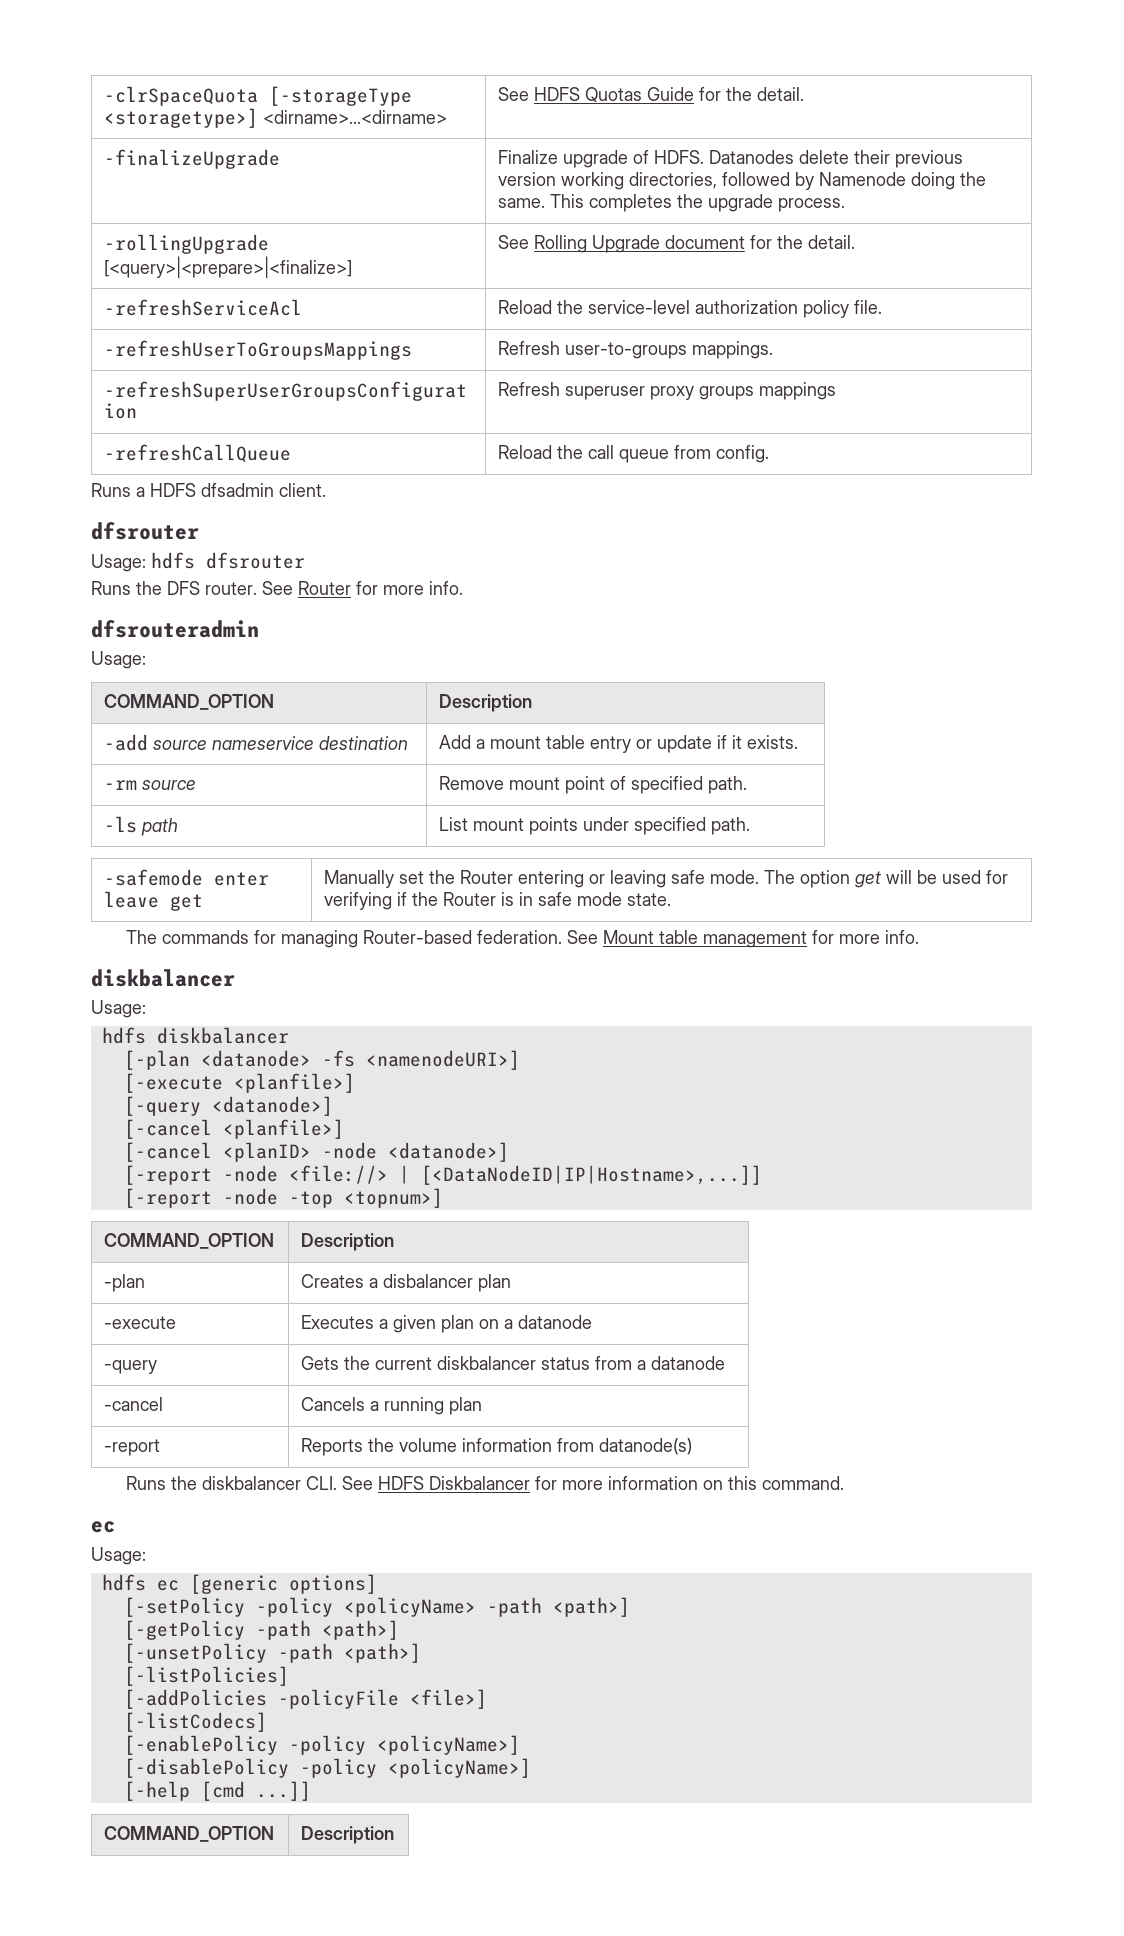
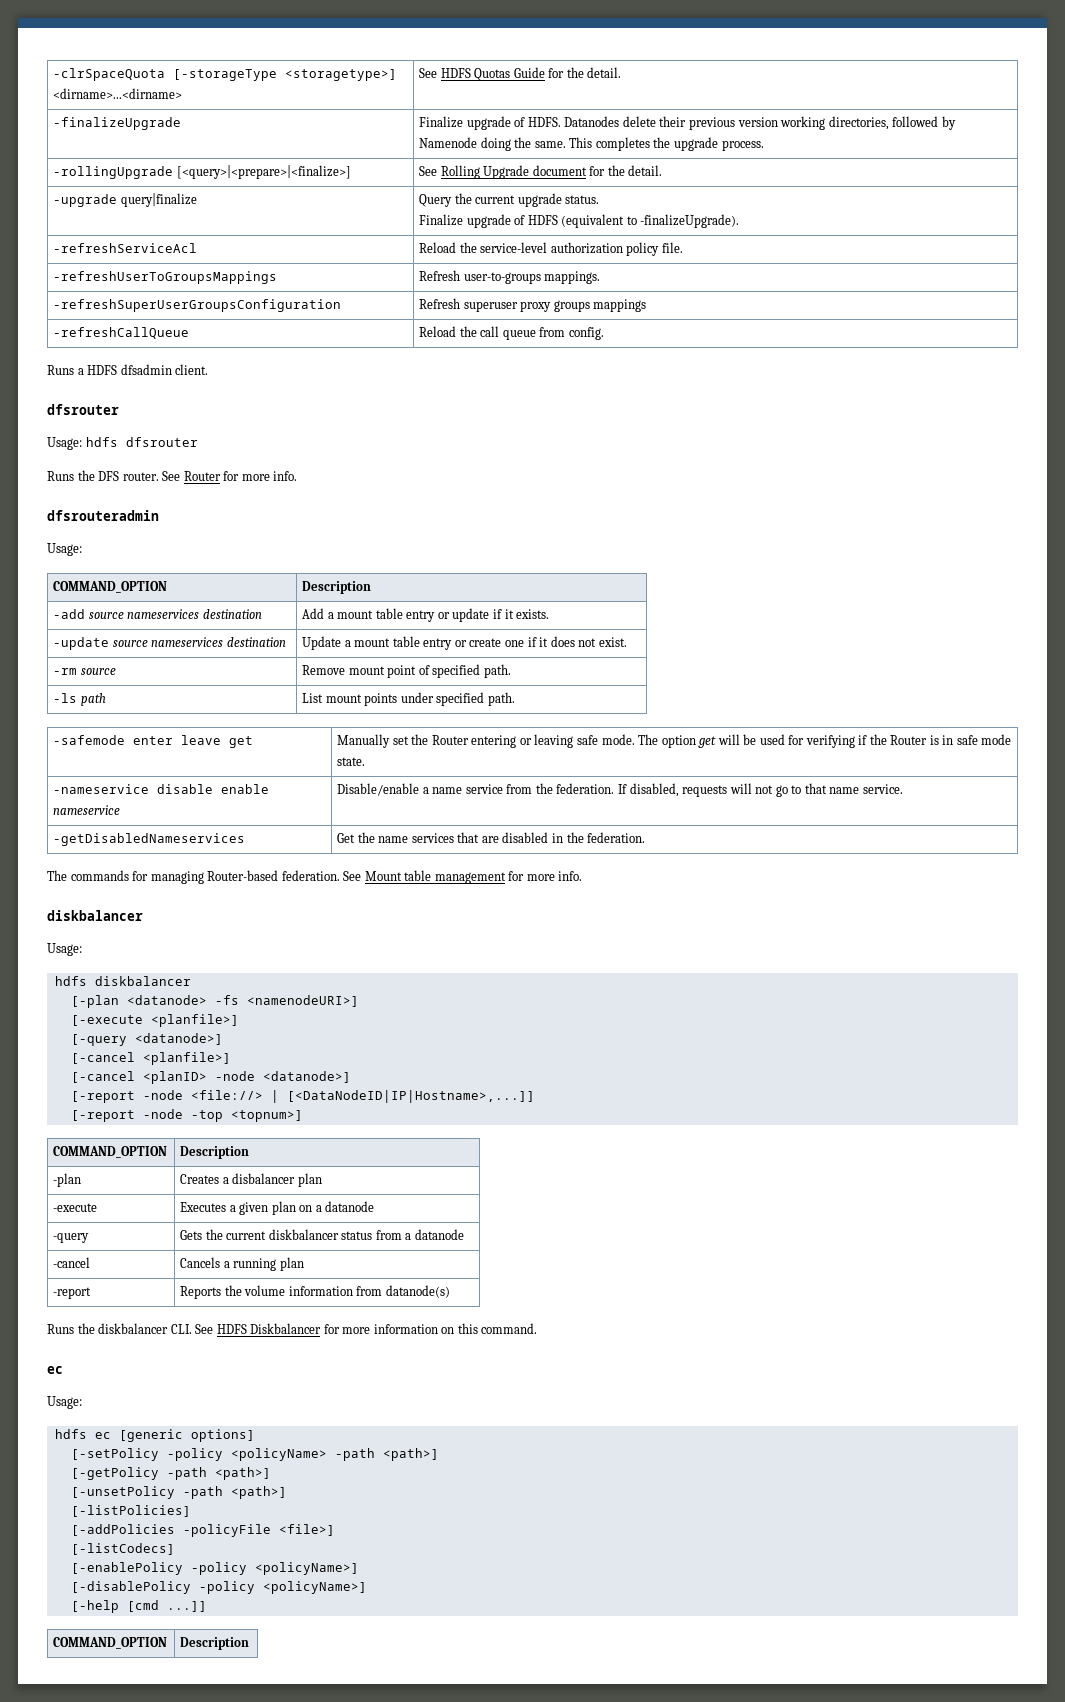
(856, 242) none -> [53,193,197,207] [419,193,600,207] [419,214,740,228] // -upgrade query|finalize | Query the current upgrade status. // Finalize upgrade of HDFS (equivalent to -finalizeUpgrade).
[212,736,315,750] nameservice -> [127,609,200,619] nameservices
(799, 742) none -> [53,637,286,650] [302,636,627,650] // -update source nameservices destination | Update a mount table entry or create one if it does not exist.
(672, 899) none -> [53,784,270,794] [53,805,121,815] [337,783,903,797] [53,833,246,846] [337,832,646,843] // -nameservice disable enable nameservice | Disable/enable a name service from the federation. If disabled, requests will not go to that name service. // -getDisabledNameservices | Get the name services that are disabled in the federation.

